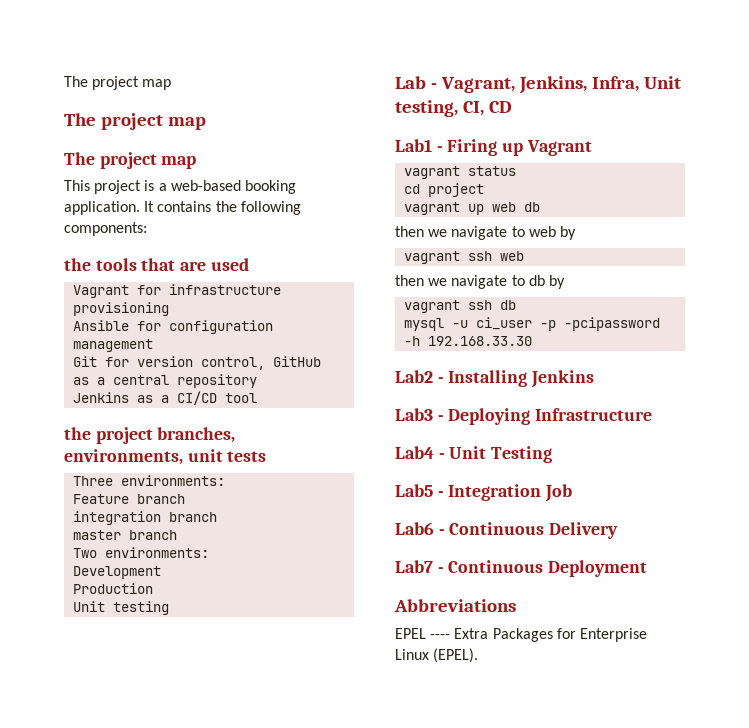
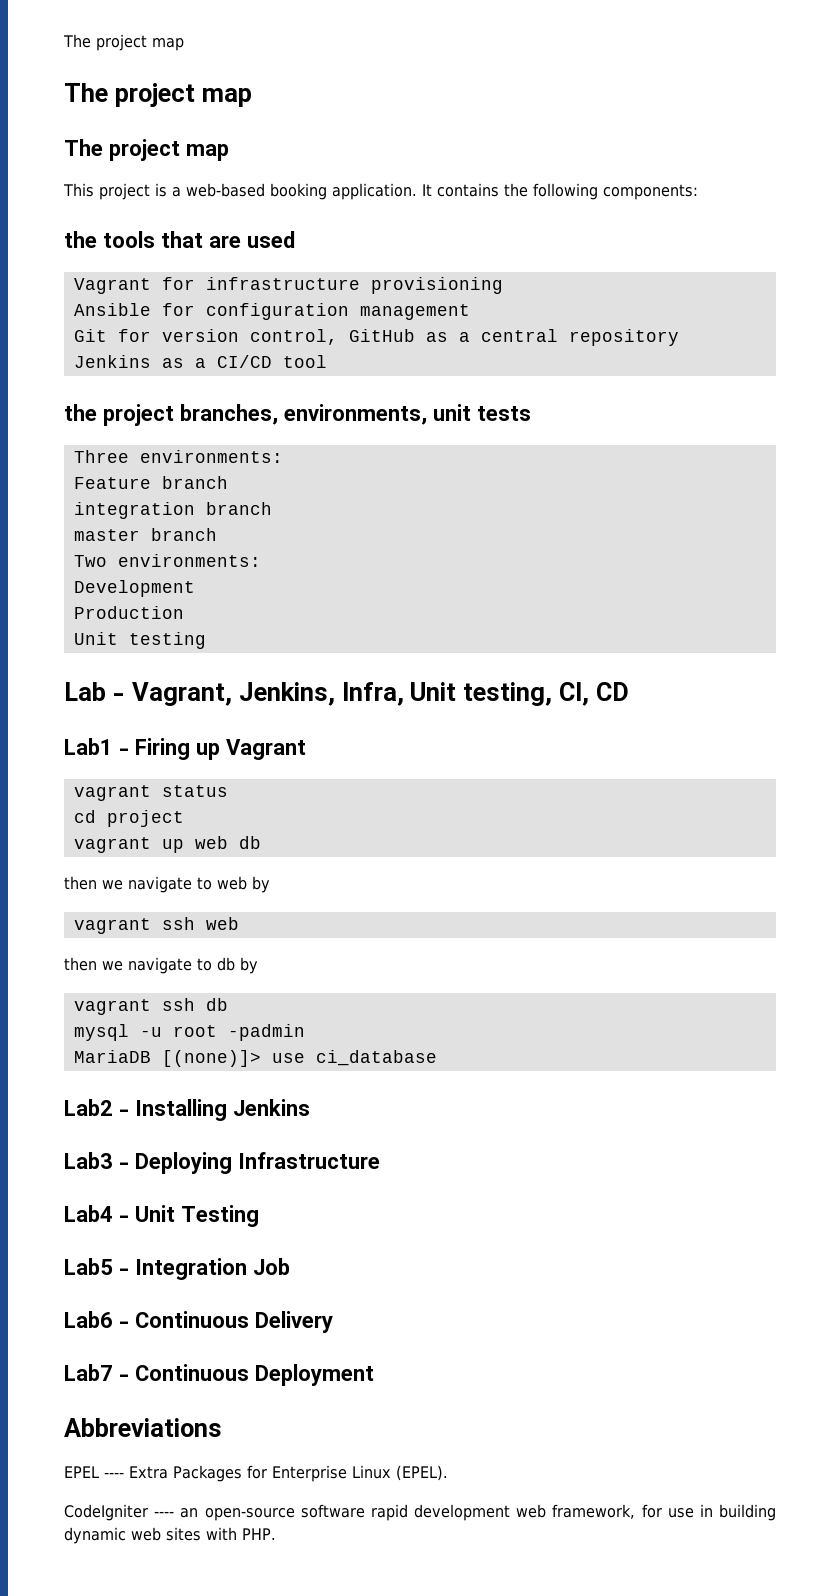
[476,317,661,331] [404,336,533,346] ci_user -p -pcipassword -h 192.168.33.30 -> [172,1024,305,1041] [73,1050,437,1067] root -padmin // MariaDB [(none)]> use ci_database
(479, 655) none -> [64,1504,776,1521] [64,1527,276,1544] // CodeIgniter ---- an open-source software rapid development web framework, for use in building dynamic web sites with PHP.

